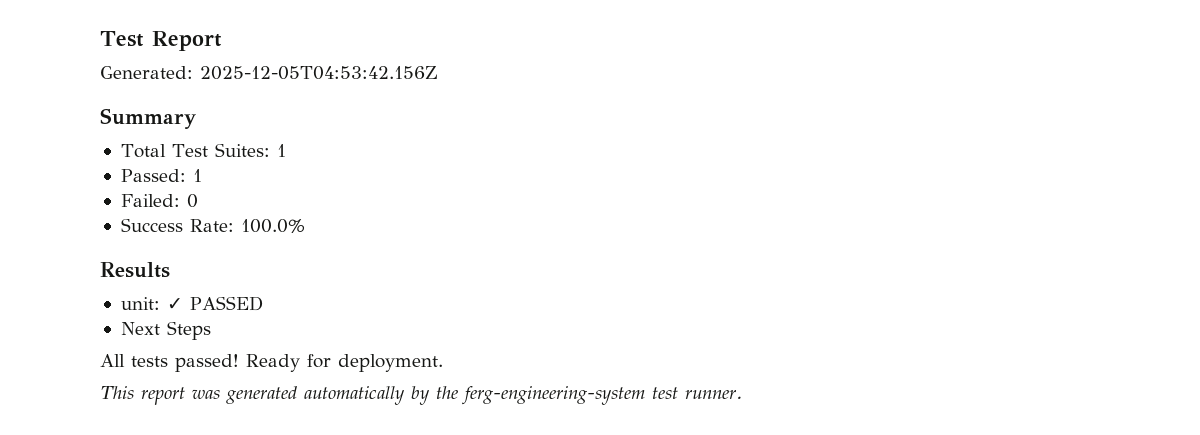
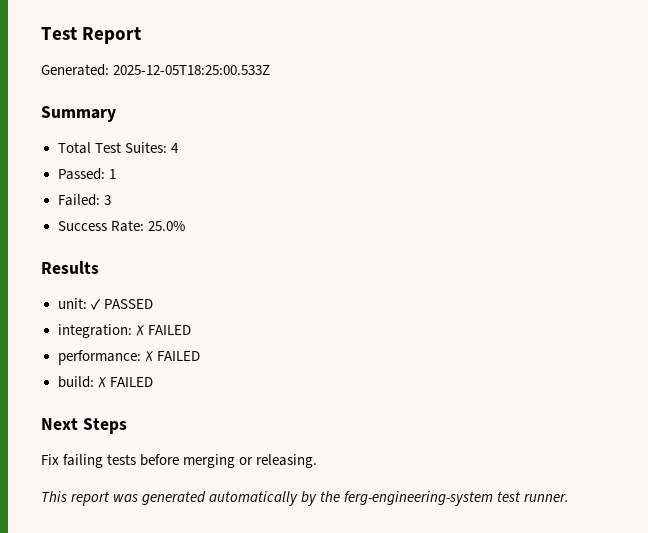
[200,66,438,80] 2025-12-05T04:53:42.156Z -> [113,65,271,75] 2025-12-05T18:25:00.533Z
[276,144,286,157] 1 -> [170,143,179,153] 4
[186,194,198,208] 0 -> [103,195,111,205] 3
[240,219,305,233] 100.0% -> [147,221,185,231] 25.0%
[120,321,211,340] [100,354,443,372] Next Steps // All tests passed! Ready for deployment. -> [57,324,191,338] [57,350,200,365] [57,376,153,388] [41,418,127,434] [41,454,318,468] integration: ✗ FAILED // performance: ✗ FAILED // build: ✗ FAILED // Next Steps // Fix failing tests before merging or releasing.

